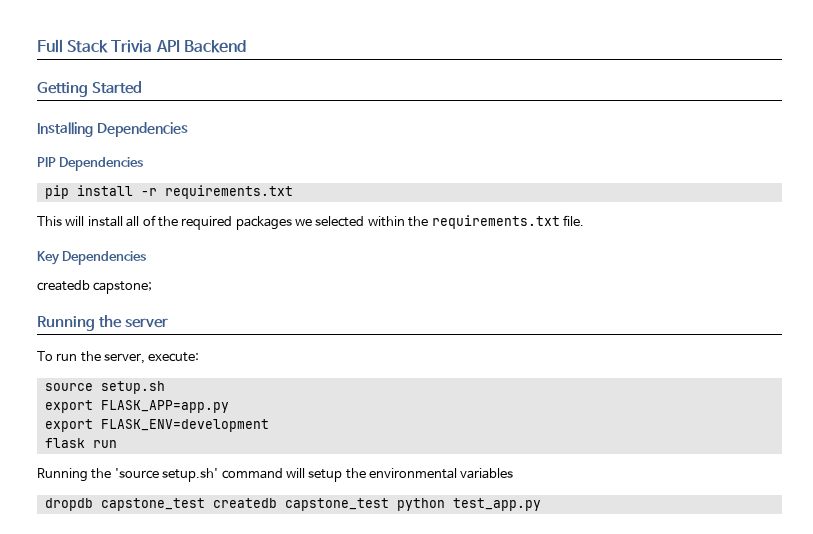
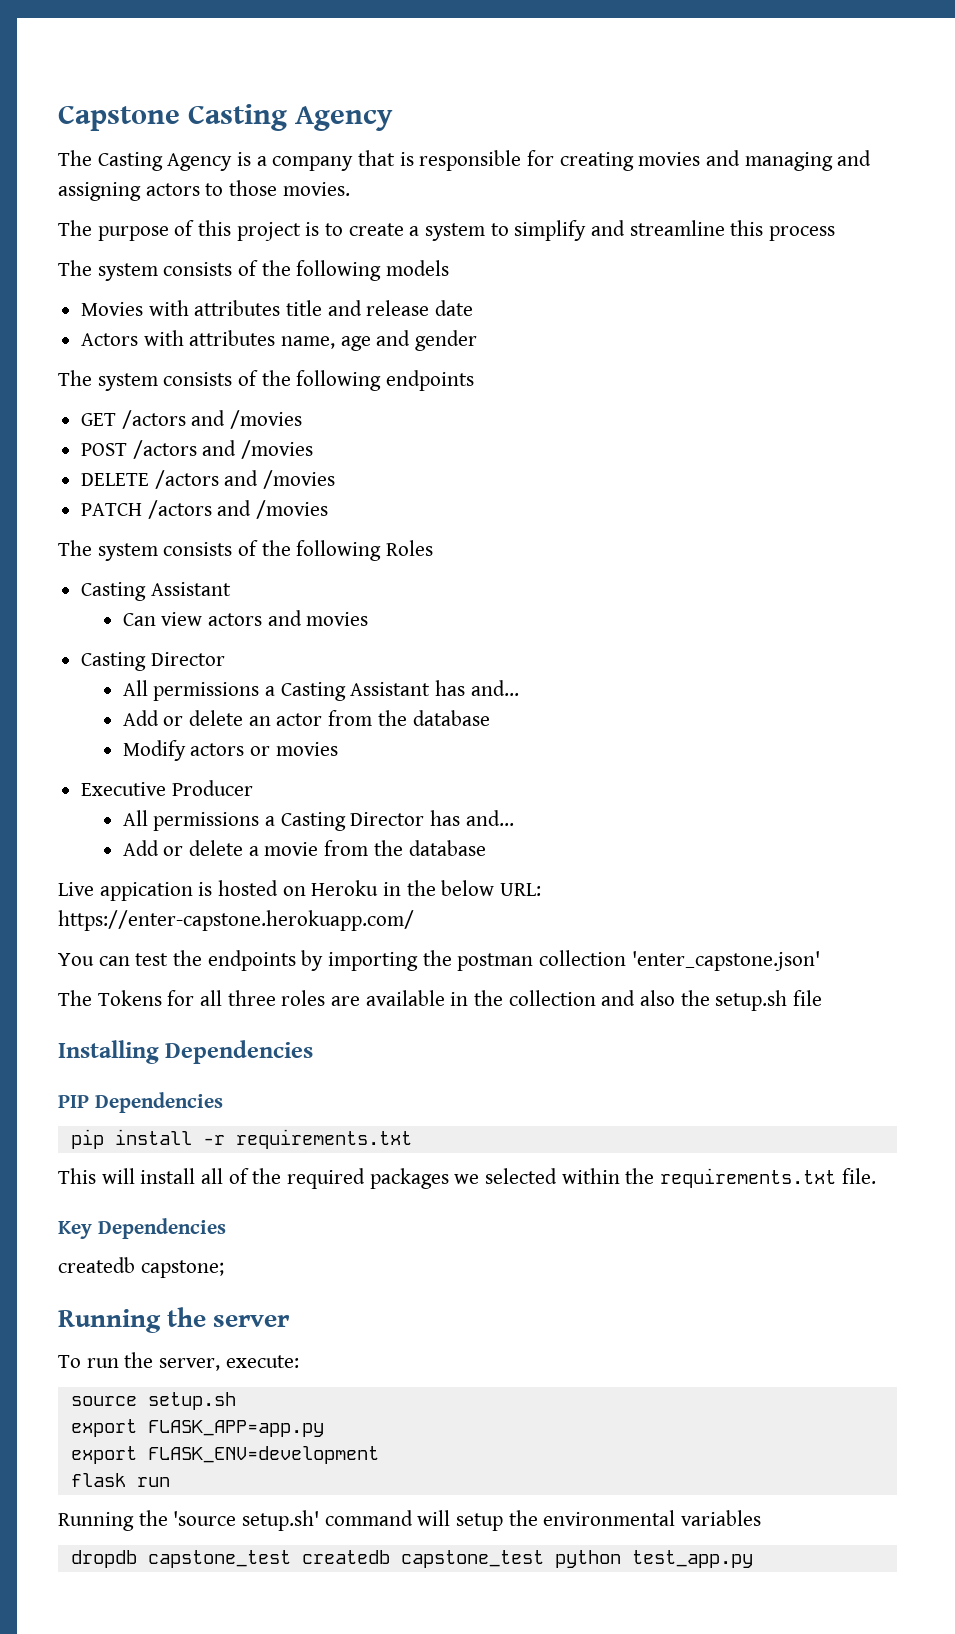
[37,39,246,53] [37,81,142,97] Full Stack Trivia API Backend // Getting Started -> [58,104,393,131] [58,150,872,171] [58,180,350,201] [58,220,836,241] [58,260,450,281] [81,300,474,316] [81,330,478,351] [58,370,475,391] [81,410,303,429] [81,440,314,459] [81,470,336,489] [81,500,329,519] [58,540,434,561] [81,582,231,601] [122,610,369,626] [81,652,225,671] [122,680,519,701] [122,710,490,726] [122,740,338,761] [81,780,253,796] [122,810,514,831] [122,840,486,856] [58,880,542,901] [58,910,414,931] [58,950,820,971] [58,990,823,1011] Capstone Casting Agency // The Casting Agency is a company that is responsible for creating movies and managing and assigning actors to those movies. // The purpose of this project is to create a system to simplify and streamline this process // The system consists of the following models // Movies with attributes title and release date // Actors with attributes name, age and gender // The system consists of the following endpoints // GET /actors and /movies // POST /actors and /movies // DELETE /actors and /movies // PATCH /actors and /movies // The system consists of the following Roles // Casting Assistant // Can view actors and movies // Casting Director // All permissions a Casting Assistant has and… // Add or delete an actor from the database // Modify actors or movies // Executive Producer // All permissions a Casting Director has and… // Add or delete a movie from the database // Live appication is hosted on Heroku in the below URL: https://enter-capstone.herokuapp.com/ // You can test the endpoints by importing the postman collection 'enter_capstone.json' // The Tokens for all three roles are available in the collection and also the setup.sh file

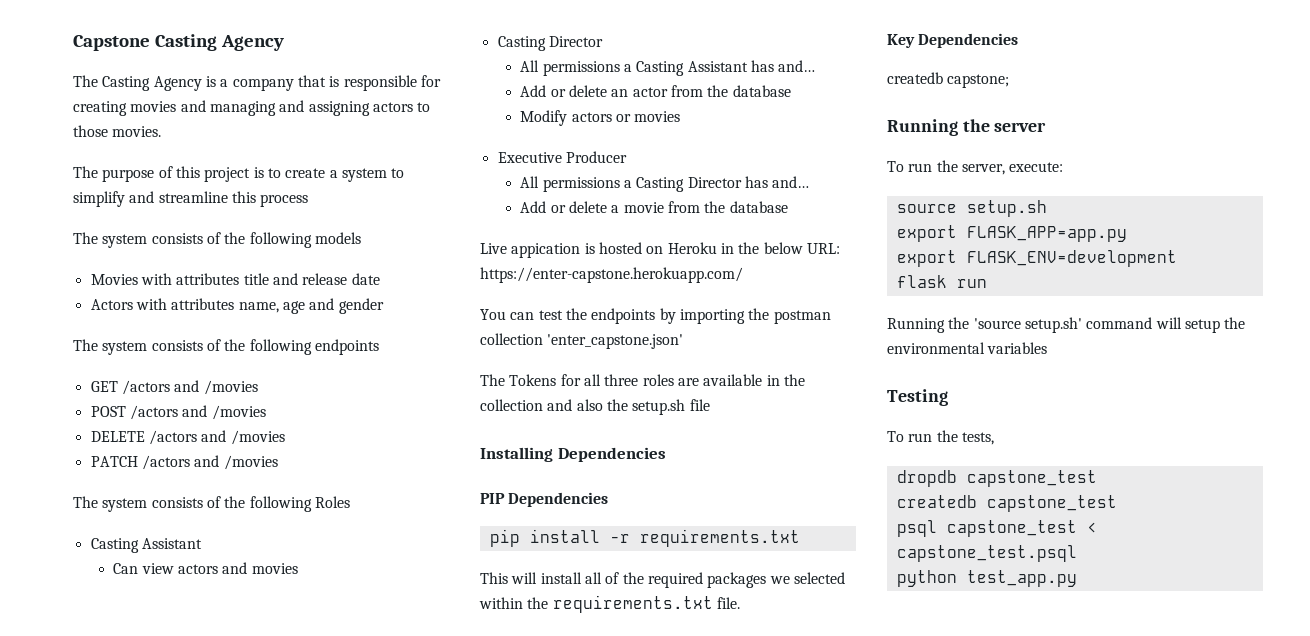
(762, 1518) none -> [887,389,948,406] [887,430,994,445] // Testing // To run the tests,
(291, 1559) none -> (1097, 478) //
(544, 1559) none -> [896,520,1097,537] [896,545,1077,562] // psql capstone_test < capstone_test.psql //

